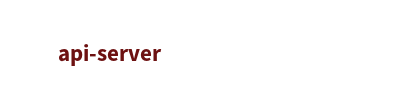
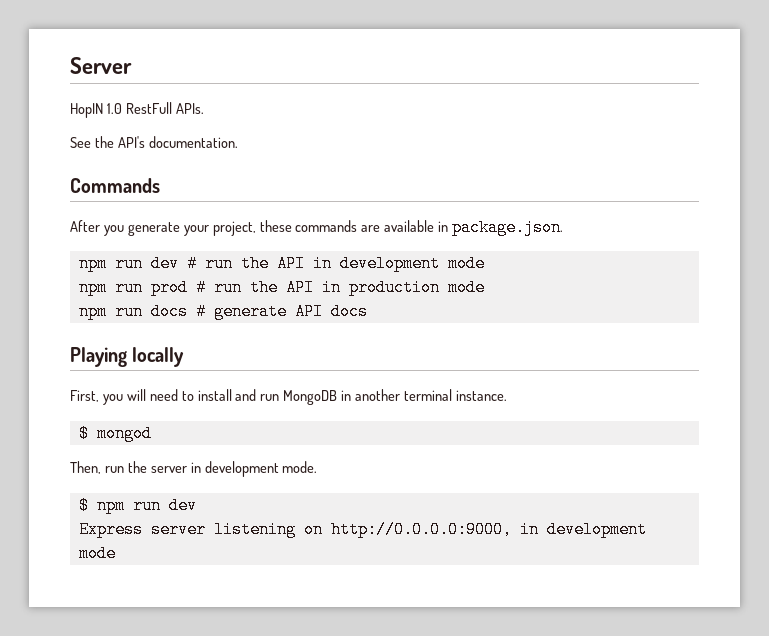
[58,44,162,66] api-server -> [70,57,132,74] [70,102,204,118] [70,136,238,148] [70,178,160,193] [70,219,564,236] [78,255,485,272] [78,279,485,296] [78,303,368,320] [70,347,185,367] [70,389,507,405] [78,425,152,442] [70,461,318,477] [78,497,197,514] [78,521,647,538] [78,545,116,562] Server // HopIN 1.0 RestFull APIs. // See the API's documentation. // Commands // After you generate your project, these commands are available in package.json. // npm run dev # run the API in development mode // npm run prod # run the API in production mode // npm run docs # generate API docs // Playing locally // First, you will need to install and run MongoDB in another terminal instance. // $ mongod // Then, run the server in development mode. // $ npm run dev // Express server listening on http://0.0.0.0:9000, in development mode

